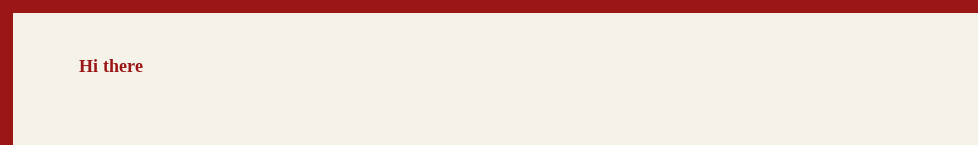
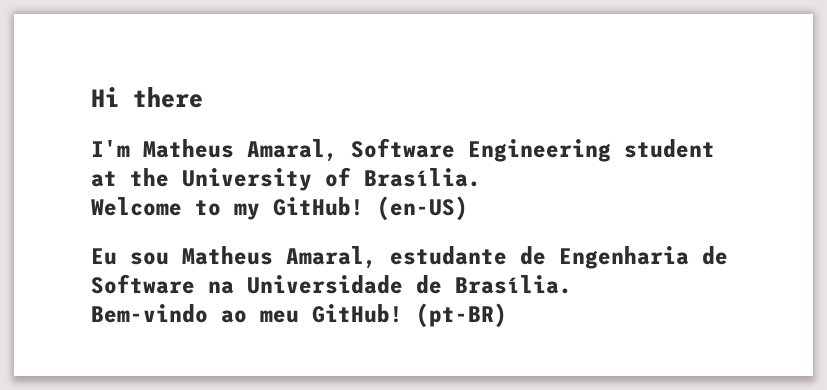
(143, 65) none -> [91,138,715,162] [91,167,481,191] [91,196,468,221] [91,246,728,269] [91,274,572,294] [91,303,507,328] // I'm Matheus Amaral, Software Engineering student at the University of Brasília. // Welcome to my GitHub! (en-US) // Eu sou Matheus Amaral, estudante de Engenharia de Software na Universidade de Brasília. // Bem-vindo ao meu GitHub! (pt-BR)

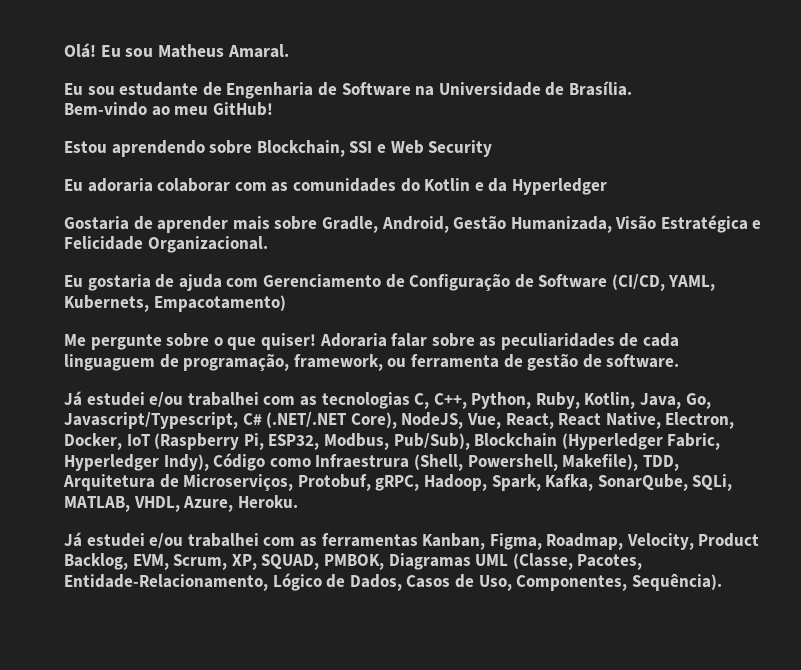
[91,87,203,108] [91,138,715,162] [91,167,481,191] [91,196,468,221] [91,246,377,269] Hi there // I'm Matheus Amaral, Software Engineering student at the University of Brasília. // Welcome to my GitHub! (en-US) // Eu sou Matheus Amaral, -> [64,43,289,58] [64,83,115,95] Olá! Eu sou Matheus Amaral. // Eu sou
[416,303,507,328] (pt-BR) -> [64,140,493,157] [64,178,607,195] [64,215,762,233] [64,236,268,253] [64,274,716,291] [64,295,286,312] [64,333,680,350] [64,354,680,371] [64,391,711,409] [64,412,735,429] [64,433,721,450] [64,453,679,471] [63,474,733,491] [64,495,298,512] [64,532,760,550] [64,553,643,570] [64,573,722,591] // Estou aprendendo sobre Blockchain, SSI e Web Security // Eu adoraria colaborar com as comunidades do Kotlin e da Hyperledger // Gostaria de aprender mais sobre Gradle, Android, Gestão Humanizada, Visão Estratégica e Felicidade Organizacional. // Eu gostaria de ajuda com Gerenciamento de Configuração de Software (CI/CD, YAML, Kubernets, Empacotamento) // Me pergunte sobre o que quiser! Adoraria falar sobre as peculiaridades de cada linguaguem de programação, framework, ou ferramenta de gestão de software. // Já estudei e/ou trabalhei com as tecnologias C, C++, Python, Ruby, Kotlin, Java, Go, Javascript/Typescript, C# (.NET/.NET Core), NodeJS, Vue, React, React Native, Electron, Docker, IoT (Raspberry Pi, ESP32, Modbus, Pub/Sub), Blockchain (Hyperledger Fabric, Hyperledger Indy), Código como Infraestrura (Shell, Powershell, Makefile), TDD, Arquitetura de Microserviços, Protobuf, gRPC, Hadoop, Spark, Kafka, SonarQube, SQLi, MATLAB, VHDL, Azure, Heroku. // Já estudei e/ou trabalhei com as ferramentas Kanban, Figma, Roadmap, Velocity, Product Backlog, EVM, Scrum, XP, SQUAD, PMBOK, Diagramas UML (Classe, Pacotes, Entidade-Relacionamento, Lógico de Dados, Casos de Uso, Componentes, Sequência).

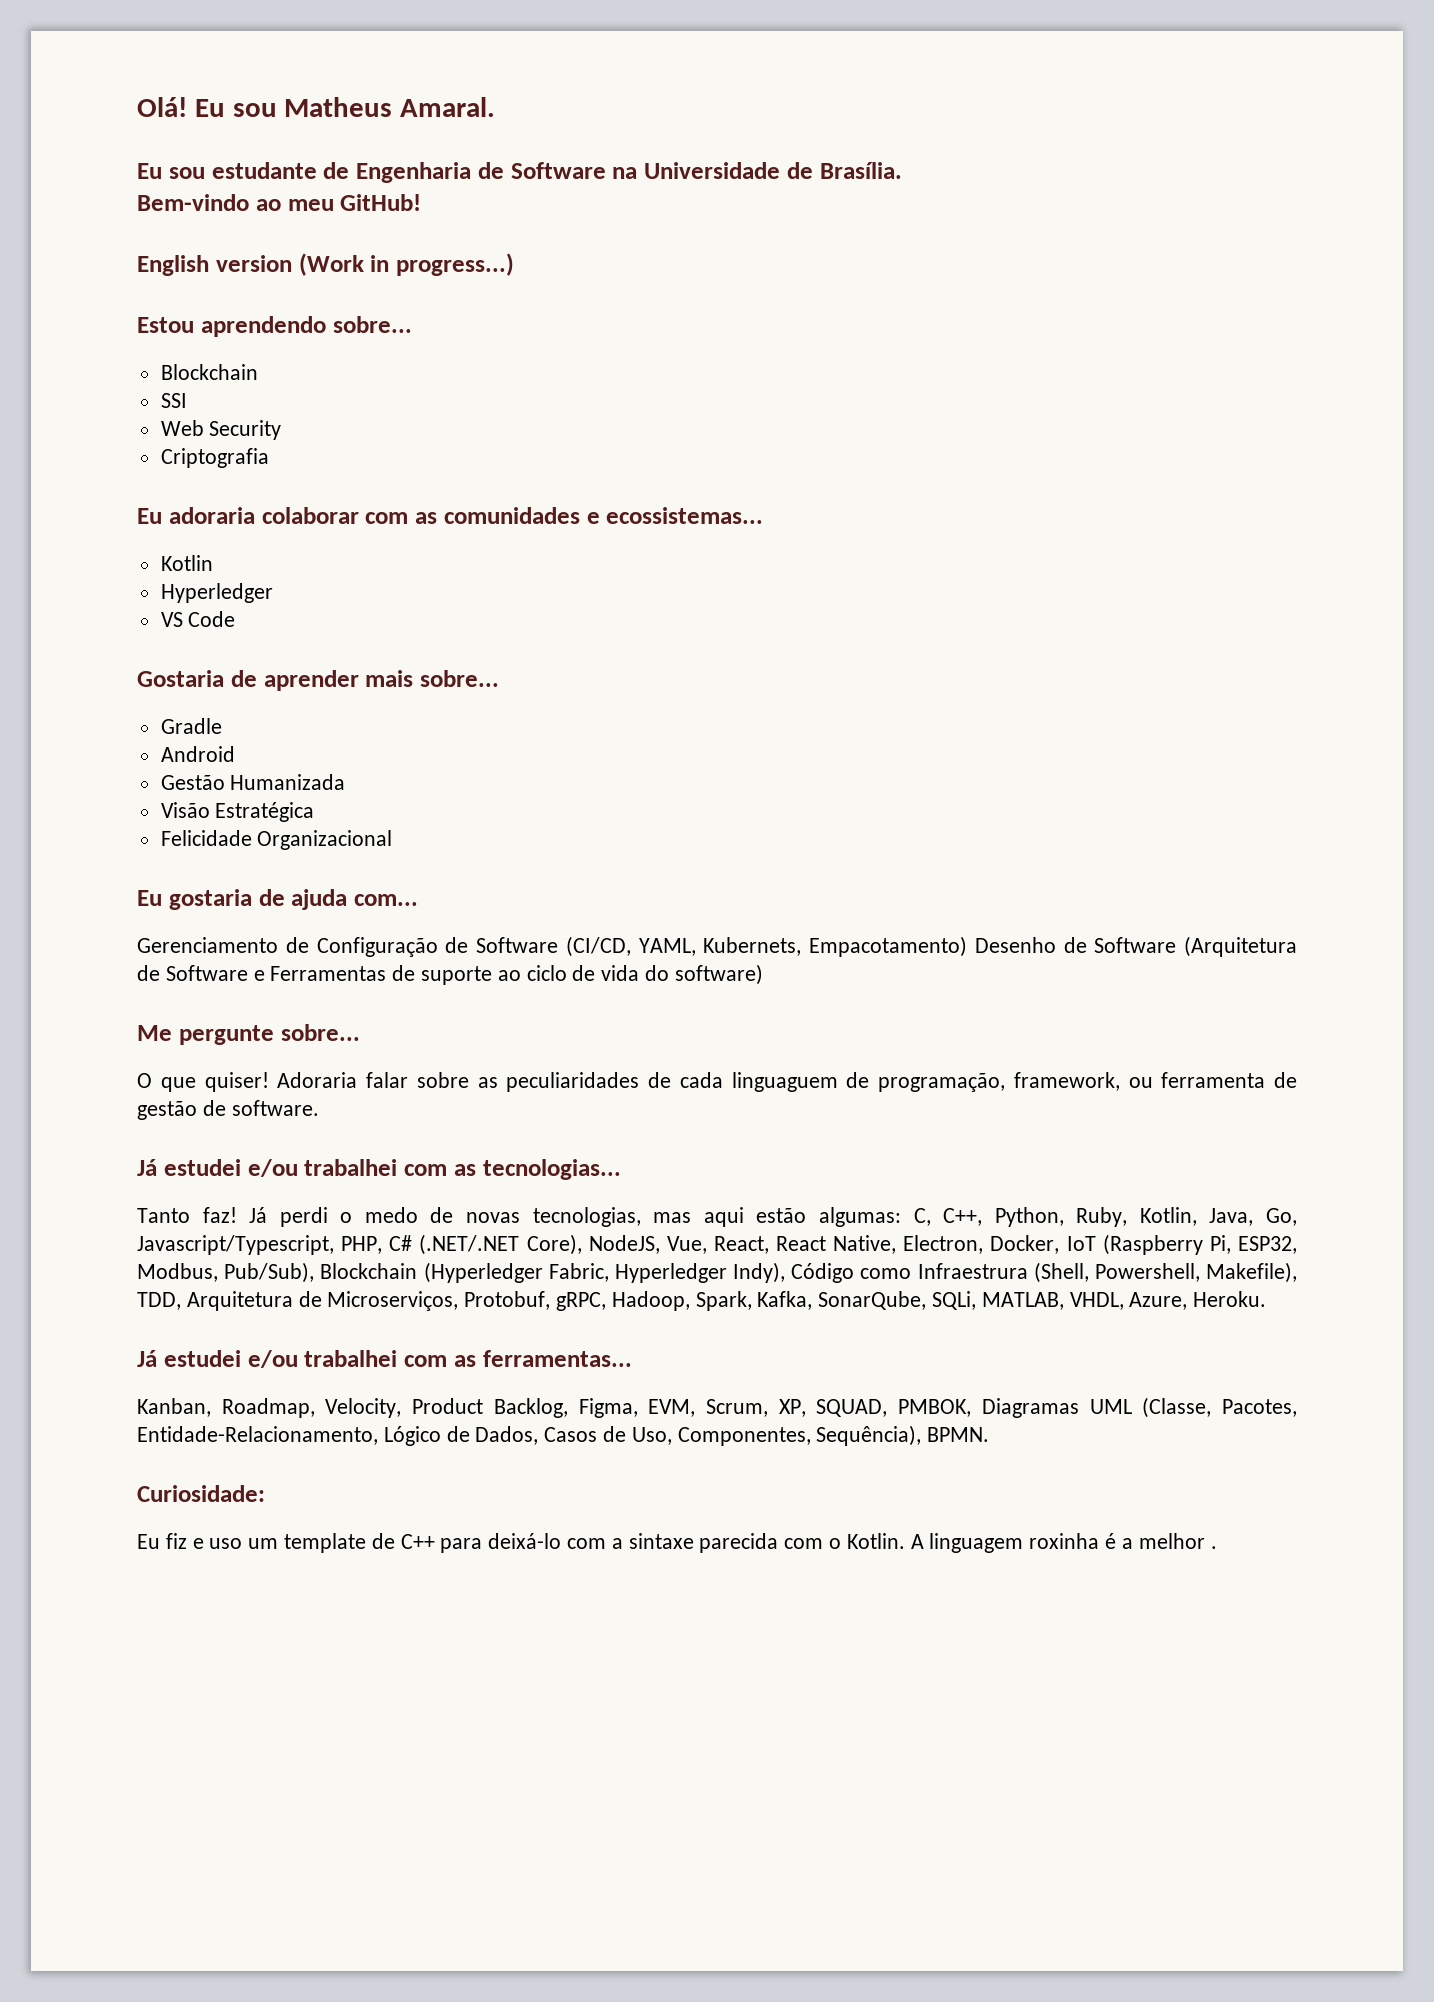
(273, 109) none -> [137,253,514,276] // English version (Work in progress...)
[209,140,345,157] sobre Blockchain, -> [332,316,412,333] [160,364,258,380] sobre... // Blockchain //
[376,144,386,153] e -> (187, 400) //
(493, 148) none -> [160,448,269,468] // Criptografia
[400,178,420,192] do -> [586,507,764,524] e ecossistemas... //
[474,178,607,195] e da Hyperledger -> [160,583,273,603] [160,611,236,627] // Hyperledger // VS Code
[274,216,612,233] sobre Gradle, Android, Gestão Humanizada, -> [420,670,499,687] [160,718,222,734] [160,746,235,762] [160,774,346,790] sobre... // Gradle // Android // Gestão Humanizada //
[752,220,762,229] [64,236,268,253] e Felicidade Organizacional. -> [160,830,393,850] // Felicidade Organizacional
[226,278,259,287] com -> [354,894,418,906] com... //
(286, 303) none -> [974,936,1297,957] [137,964,763,985] Desenho de Software (Arquitetura de Software e Ferramentas de suporte ao ciclo de vida do software)
[166,333,223,347] sobre o -> [280,1024,360,1041] [137,1073,152,1088] sobre... // O
[321,392,410,409] tecnologias -> [482,1159,621,1180] [137,1207,901,1227] tecnologias... // Tanto faz! Já perdi o medo de novas tecnologias, mas aqui estão algumas:
(238, 420) none -> [341,1236,383,1254] PHP,
[321,533,542,550] ferramentas Kanban, Figma, -> [482,1350,632,1367] [137,1398,211,1417] ferramentas... // Kanban,
(128, 561) none -> [578,1398,638,1418] Figma,
[631,573,722,591] Sequência). -> [816,1425,990,1446] [137,1485,265,1502] [137,1533,1217,1553] Sequência), BPMN. // Curiosidade: // Eu fiz e uso um template de C++ para deixá-lo com a sintaxe parecida com o Kotlin. A linguagem roxinha é a melhor .

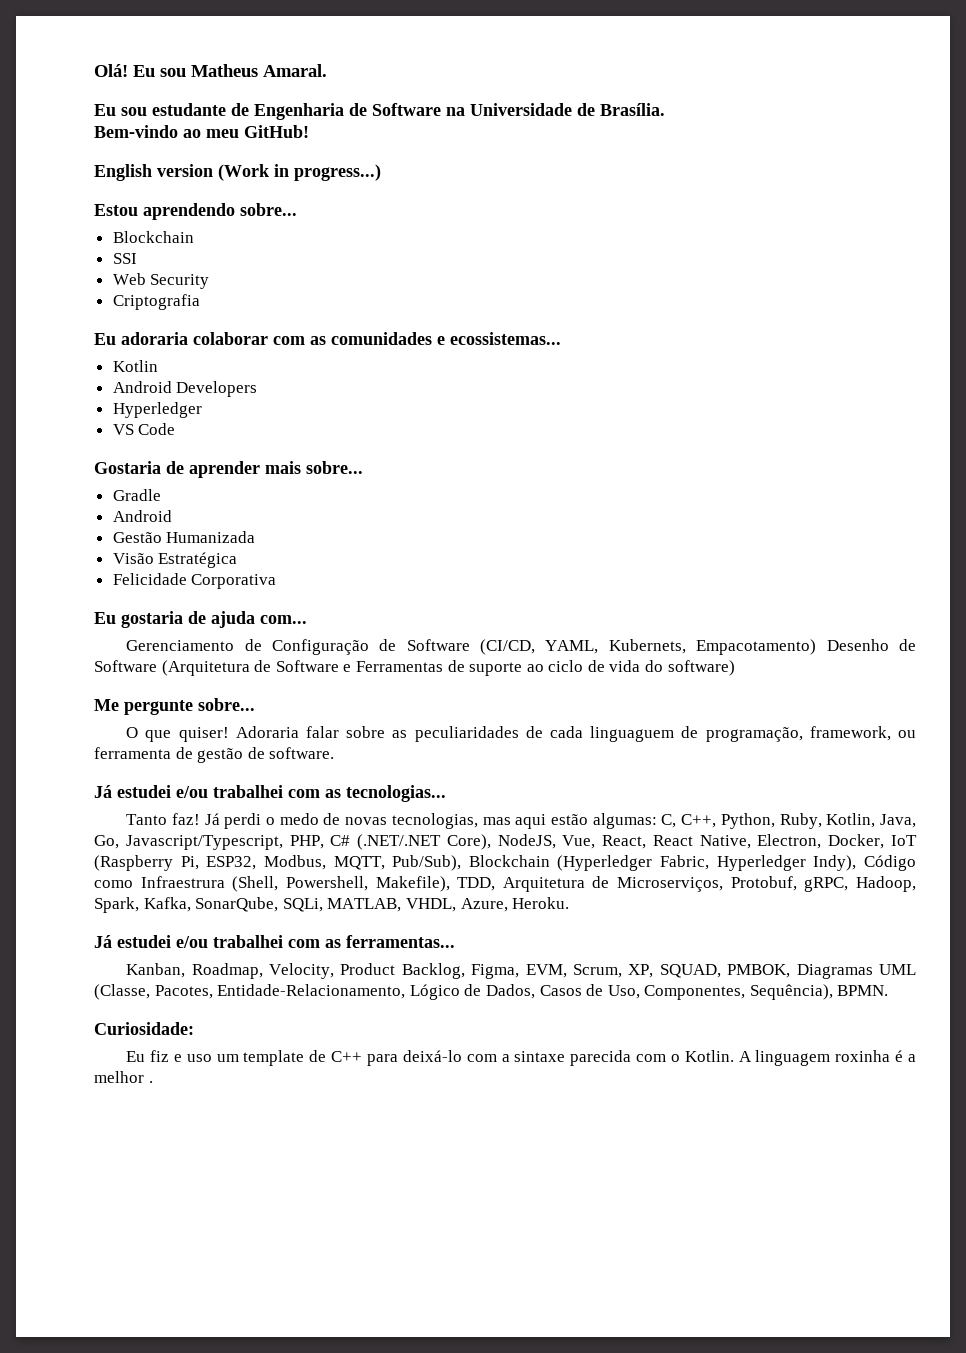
(213, 563) none -> [112,381,258,397] // Android Developers
[257,830,393,850] Organizacional -> [191,574,277,589] Corporativa
(218, 1272) none -> [333,856,385,870] MQTT,

